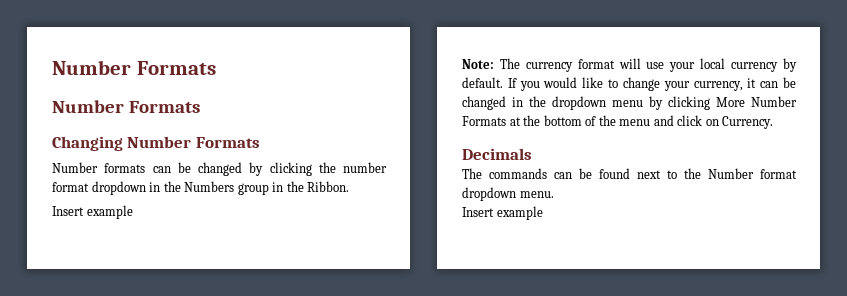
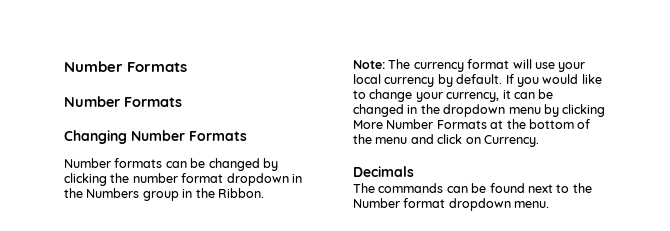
[52,205,133,219] // Insert example -> (264, 193) none
[462,206,543,220] // Insert example -> (550, 204) none

